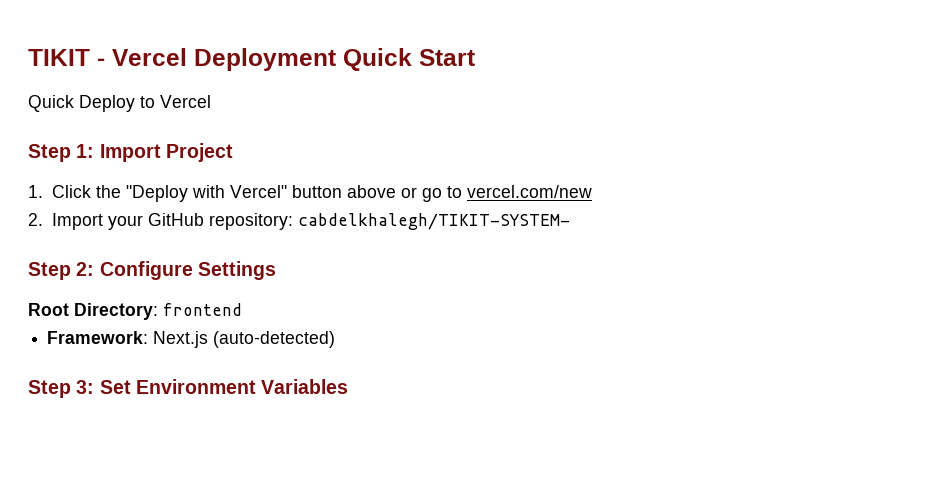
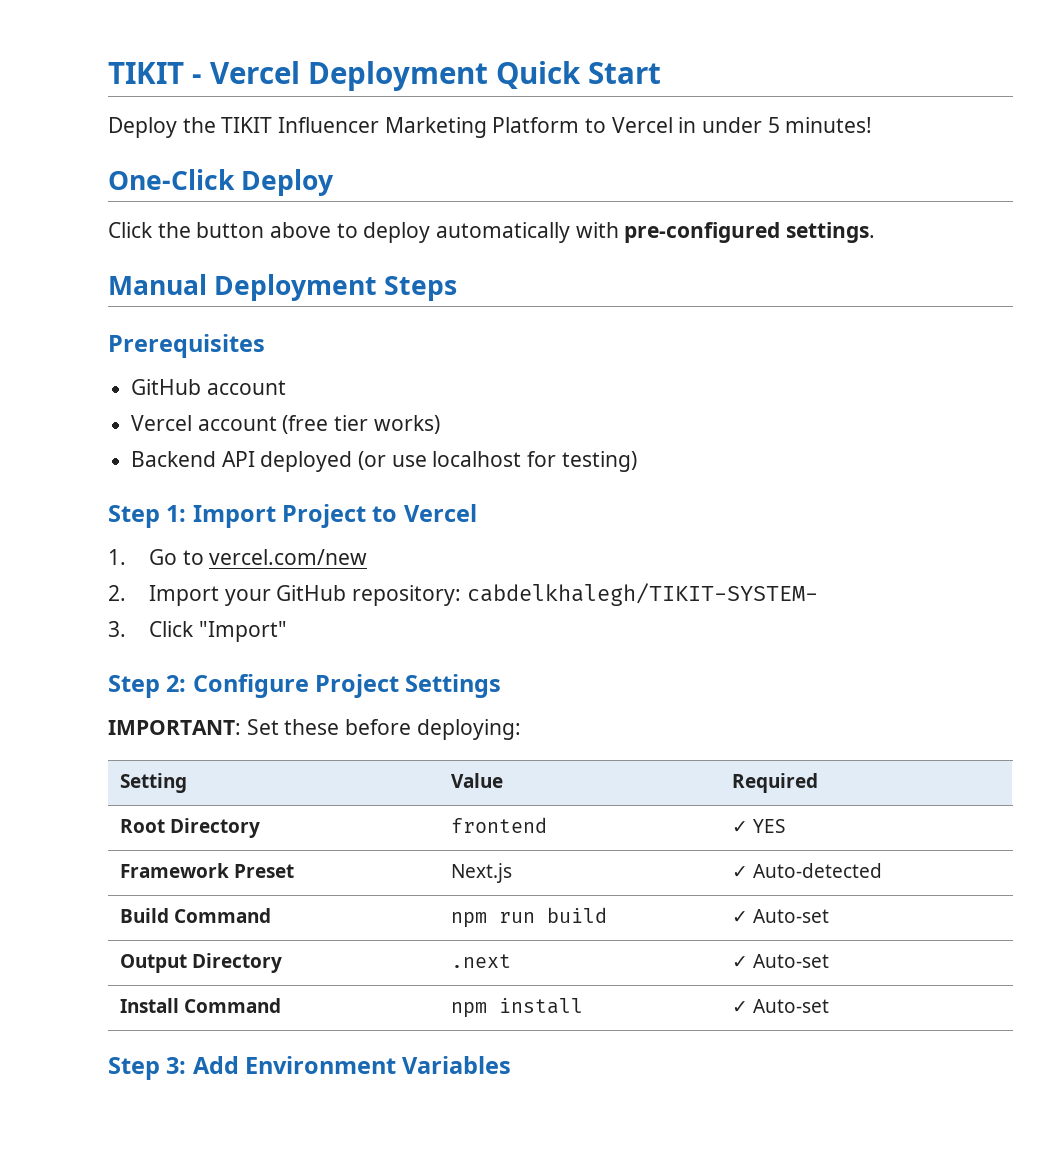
[28,95,211,112] Quick Deploy to Vercel -> [108,117,873,138] [108,169,335,196] [108,222,876,243] [108,274,458,301] [108,334,265,358] [131,379,286,395] [131,415,440,434] [131,451,637,472] Deploy the TIKIT Influencer Marketing Platform to Vercel in under 5 minutes! // One-Click Deploy // Click the button above to deploy automatically with pre-configured settings. // Manual Deployment Steps // Prerequisites // GitHub account // Vercel account (free tier works) // Backend API deployed (or use localhost for testing)
(233, 152) none -> [372,504,477,522] to Vercel
[51,185,442,202] Click the "Deploy with Vercel" button above or go -> [149,549,178,565] Go
(570, 221) none -> [108,621,287,642] // 3. Click "Import"
(193, 270) none -> [315,674,400,698] Project
[28,303,242,320] [47,331,336,348] Root Directory: frontend // Framework: Next.js (auto-detected) -> [108,719,521,740] [119,773,187,793] [450,773,503,788] [731,773,818,793] [119,818,261,838] [450,817,547,833] [731,819,786,833] [119,863,295,878] [450,863,512,883] [731,863,883,878] [119,908,272,923] [450,907,607,928] [731,909,830,923] [119,953,283,973] [450,954,511,968] [731,954,830,968] [119,998,282,1013] [450,998,583,1018] [731,999,830,1013] IMPORTANT: Set these before deploying: // Setting | Value | Required // Root Directory | frontend | ✓ YES // Framework Preset | Next.js | ✓ Auto-detected // Build Command | npm run build | ✓ Auto-set // Output Directory | .next | ✓ Auto-set // Install Command | npm install | ✓ Auto-set
[99,380,131,394] Set -> [192,1056,239,1074] Add

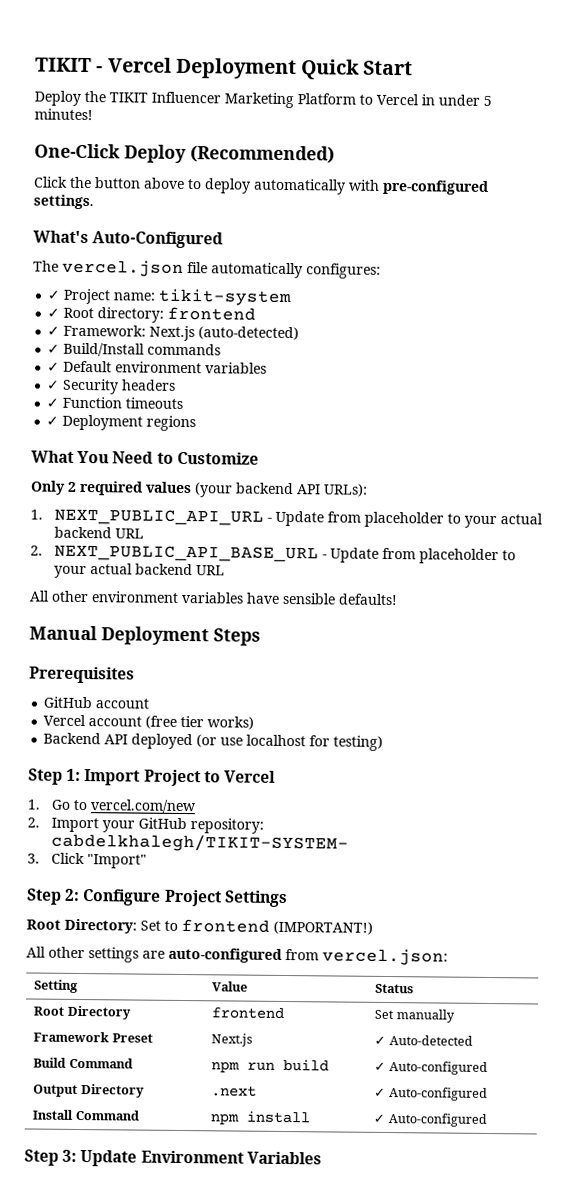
(335, 182) none -> [190,145,335,164] (Recommended)
(876, 232) none -> [33,230,224,249] [33,259,381,279] [47,288,292,307] [47,306,257,323] [47,324,300,342] [47,342,222,357] [47,360,268,374] [47,378,177,395] [46,396,184,409] [46,414,197,432] [31,450,259,465] [30,480,368,498] [30,508,544,529] [54,526,145,539] [30,544,517,565] [54,563,226,579] [29,590,398,606] // What's Auto-Configured // The vercel.json file automatically configures: // ✓ Project name: tikit-system // ✓ Root directory: frontend // ✓ Framework: Next.js (auto-detected) // ✓ Build/Install commands // ✓ Default environment variables // ✓ Security headers // ✓ Function timeouts // ✓ Deployment regions // What You Need to Customize // Only 2 required values (your backend API URLs): // 1. NEXT_PUBLIC_API_URL - Update from placeholder to your actual backend URL // 2. NEXT_PUBLIC_API_BASE_URL - Update from placeholder to your actual backend URL // All other environment variables have sensible defaults!
[108,719,521,740] IMPORTANT: Set these before deploying: -> [26,918,373,935] [26,946,448,966] Root Directory: Set to frontend (IMPORTANT!) // All other settings are auto-configured from vercel.json:
[731,773,818,793] Required -> [375,983,415,994] Status
[731,819,786,833] ✓ YES -> [374,1009,455,1023] Set manually
[753,909,830,923] Auto-set -> [388,1061,488,1075] Auto-configured
[753,954,830,968] Auto-set -> [388,1087,488,1101] Auto-configured
[753,999,830,1013] Auto-set -> [387,1113,487,1127] Auto-configured
[192,1056,239,1074] Add -> [80,1150,138,1167] Update

